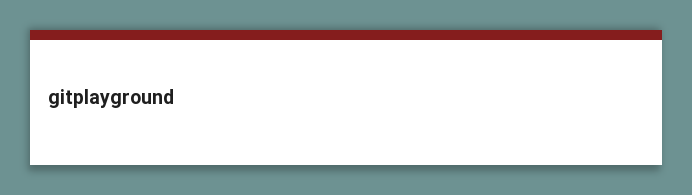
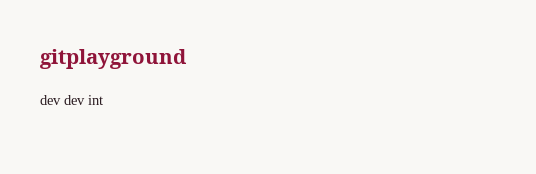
(174, 98) none -> [40,95,103,105] // dev dev int

